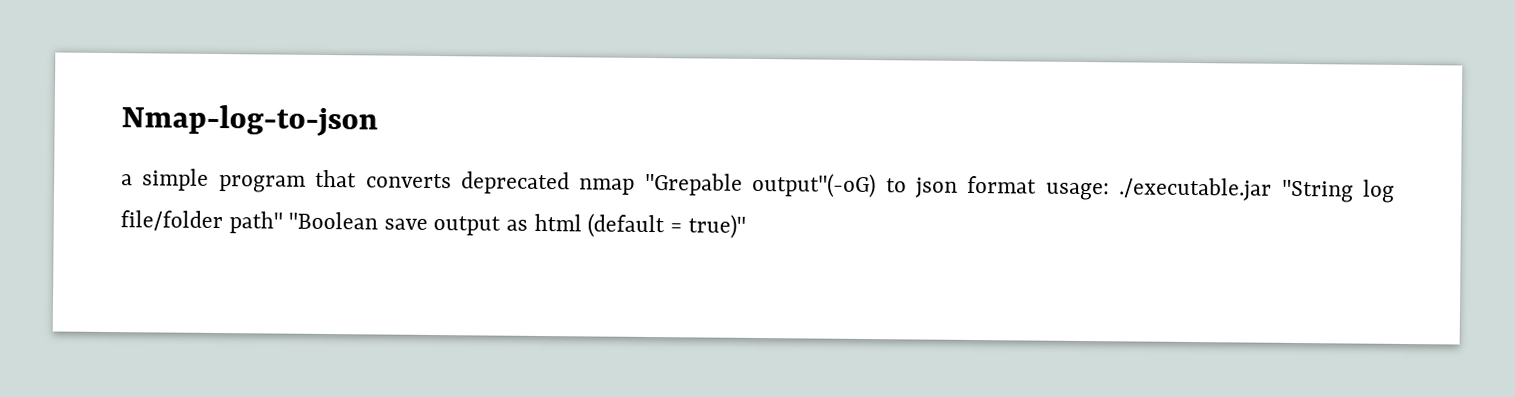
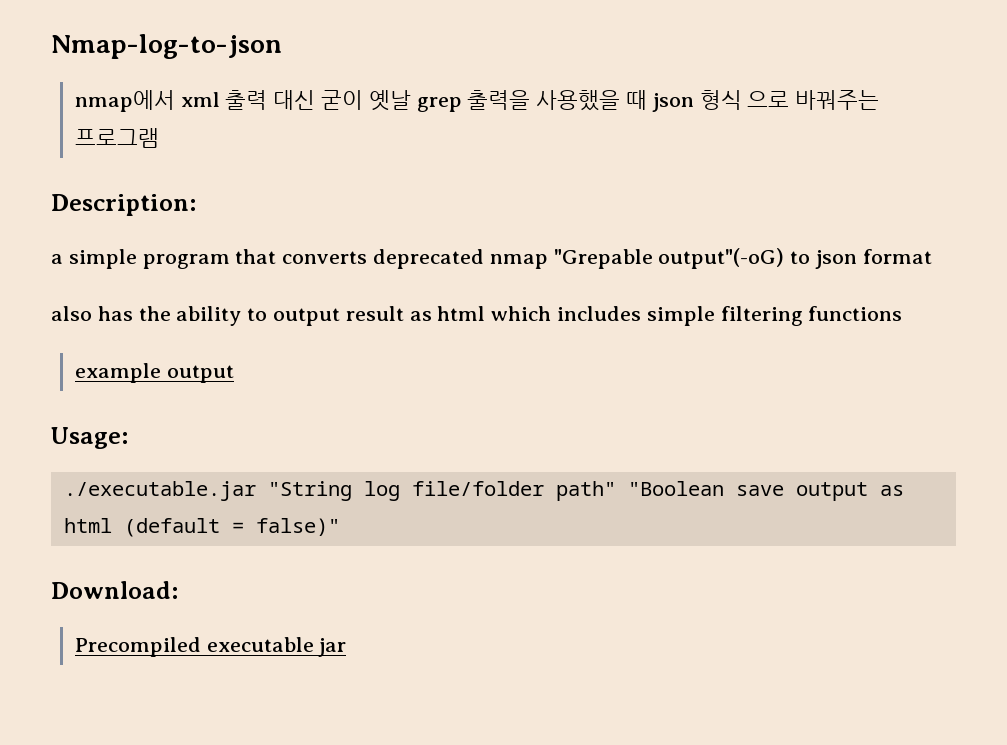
(378, 120) none -> [74,90,880,112] [74,128,159,148] [51,194,197,216] // nmap에서 xml 출력 대신 굳이 옛날 grep 출력을 사용했을 때 json 형식 으로 바꿔주는 프로그램 // Description:
[1045,182,1110,201] usage: -> [51,306,903,326] [74,363,234,383] [51,427,129,449] // also has the ability to output result as html which includes simple filtering functions // example output // Usage: //
[687,214,746,239] true)" -> [255,518,340,536] [51,581,179,599] [74,637,347,657] false)" // Download: // Precompiled executable jar

